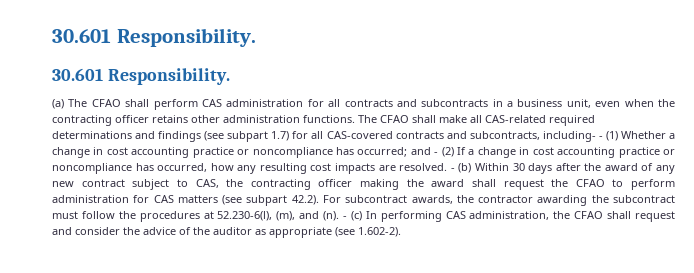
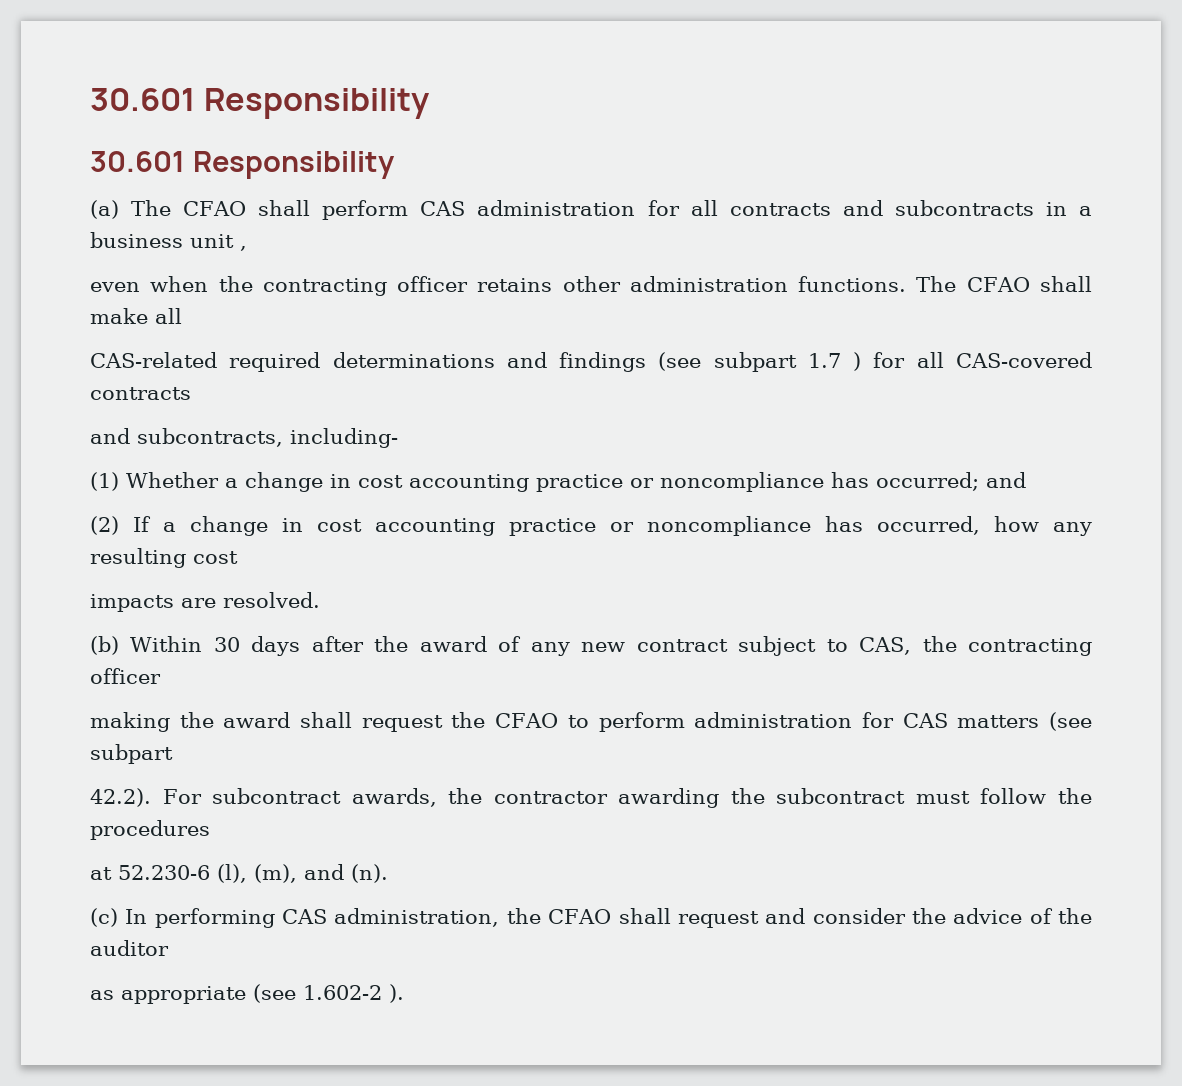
[52,28,256,47] [52,68,230,85] 30.601 Responsibility. // 30.601 Responsibility. -> [90,88,430,119] [90,151,395,179] 30.601 Responsibility // 30.601 Responsibility
[566,99,591,108] unit, -> [190,234,247,251] unit , //
(482, 119) none -> (182, 316) //
[271,131,290,141] 1.7) -> [807,352,862,371] 1.7 )
(444, 135) none -> (191, 393) //
[598,136,603,139] - -> (398, 438) //
[434,152,439,155] - -> (1026, 480) //
(332, 167) none -> (238, 557) //
[450,168,455,171] - -> (320, 600) //
(353, 183) none -> (161, 676) //
(288, 200) none -> (173, 754) //
[203,211,273,221] at 52.230-6(l), -> [90,864,247,883] // at 52.230-6 (l),
[343,216,347,219] - -> (388, 873) //
(252, 231) none -> (169, 948) //
[358,227,401,237] 1.602-2). -> [303,984,404,1003] 1.602-2 ).

